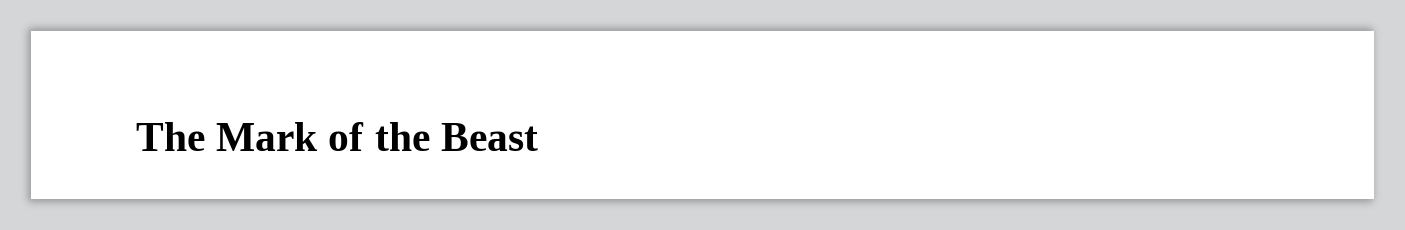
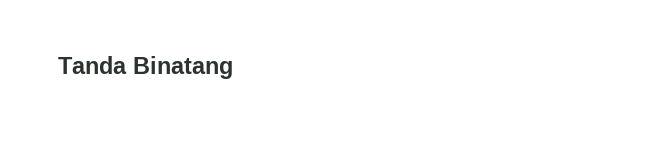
[136,122,538,151] The Mark of the Beast -> [58,56,233,79] Tanda Binatang

